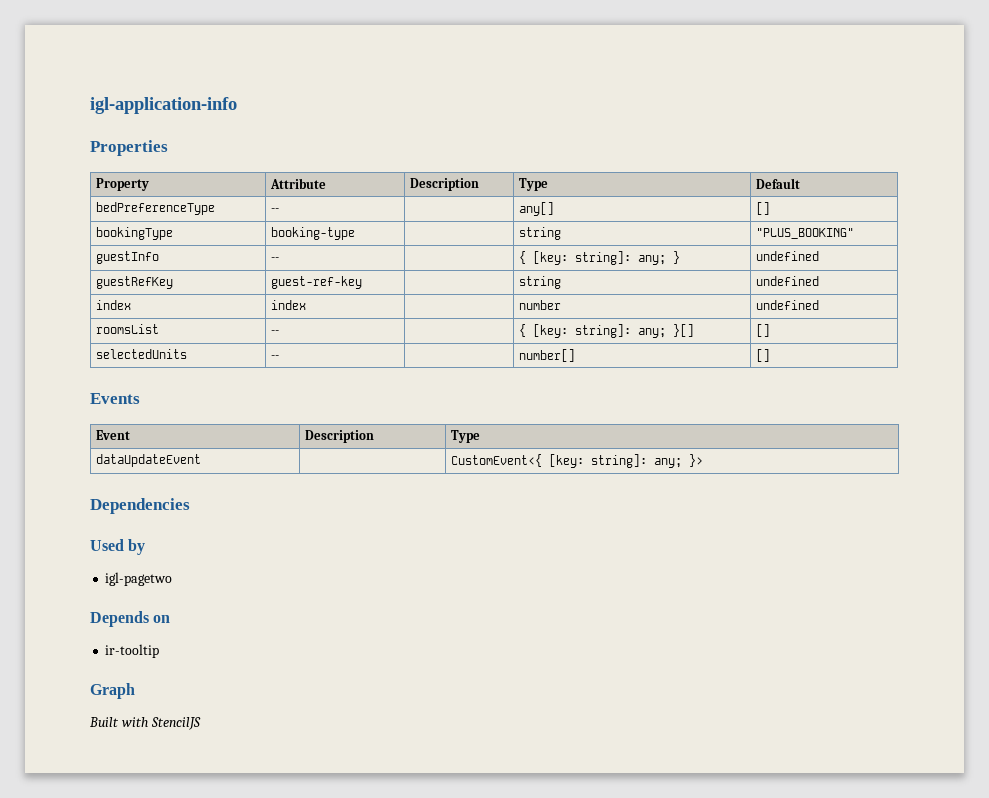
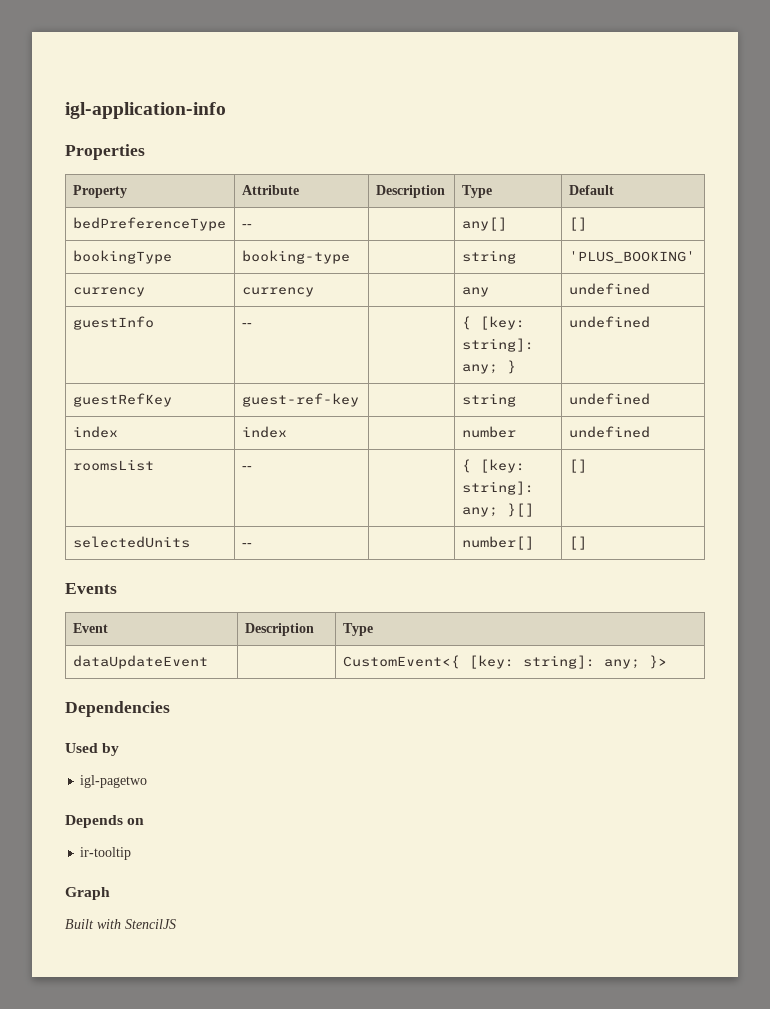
[755,228,854,239] "PLUS_BOOKING" -> [568,251,695,263] [72,287,145,297] [241,287,314,297] [461,287,489,297] [568,283,650,295] 'PLUS_BOOKING' // currency | currency | | any | undefined

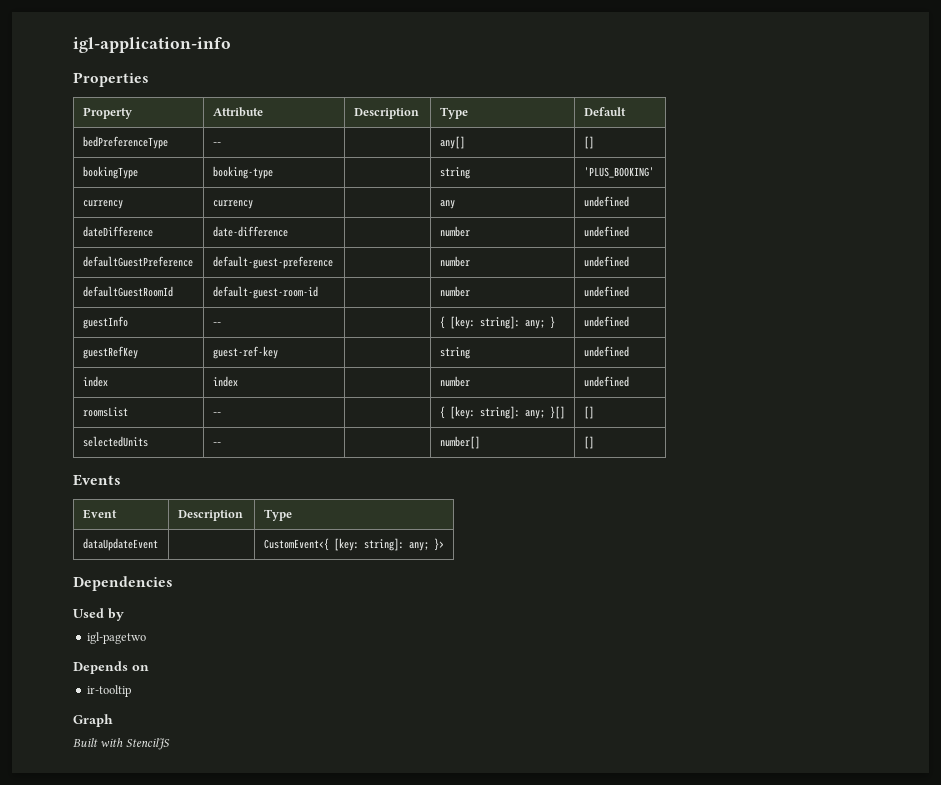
(650, 289) none -> [82,226,153,237] [212,226,288,237] [439,226,470,237] [583,226,629,237] [82,256,193,267] [212,256,333,269] [439,256,470,267] [583,256,629,267] [82,286,173,297] [212,286,318,299] [439,286,470,297] [583,286,629,297] // dateDifference | date-difference | | number | undefined // defaultGuestPreference | default-guest-preference | | number | undefined // defaultGuestRoomId | default-guest-room-id | | number | undefined

